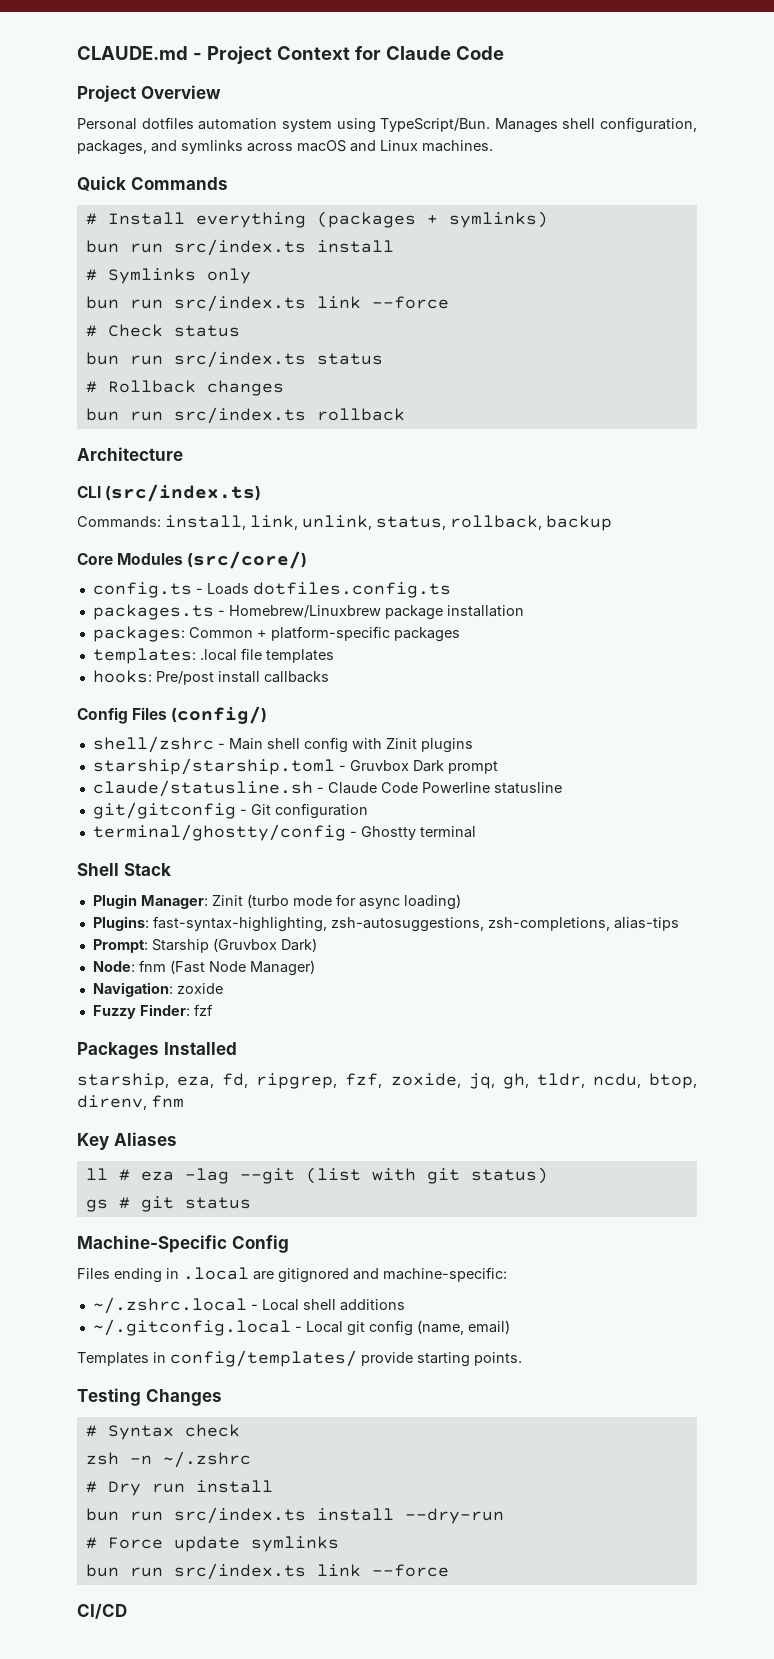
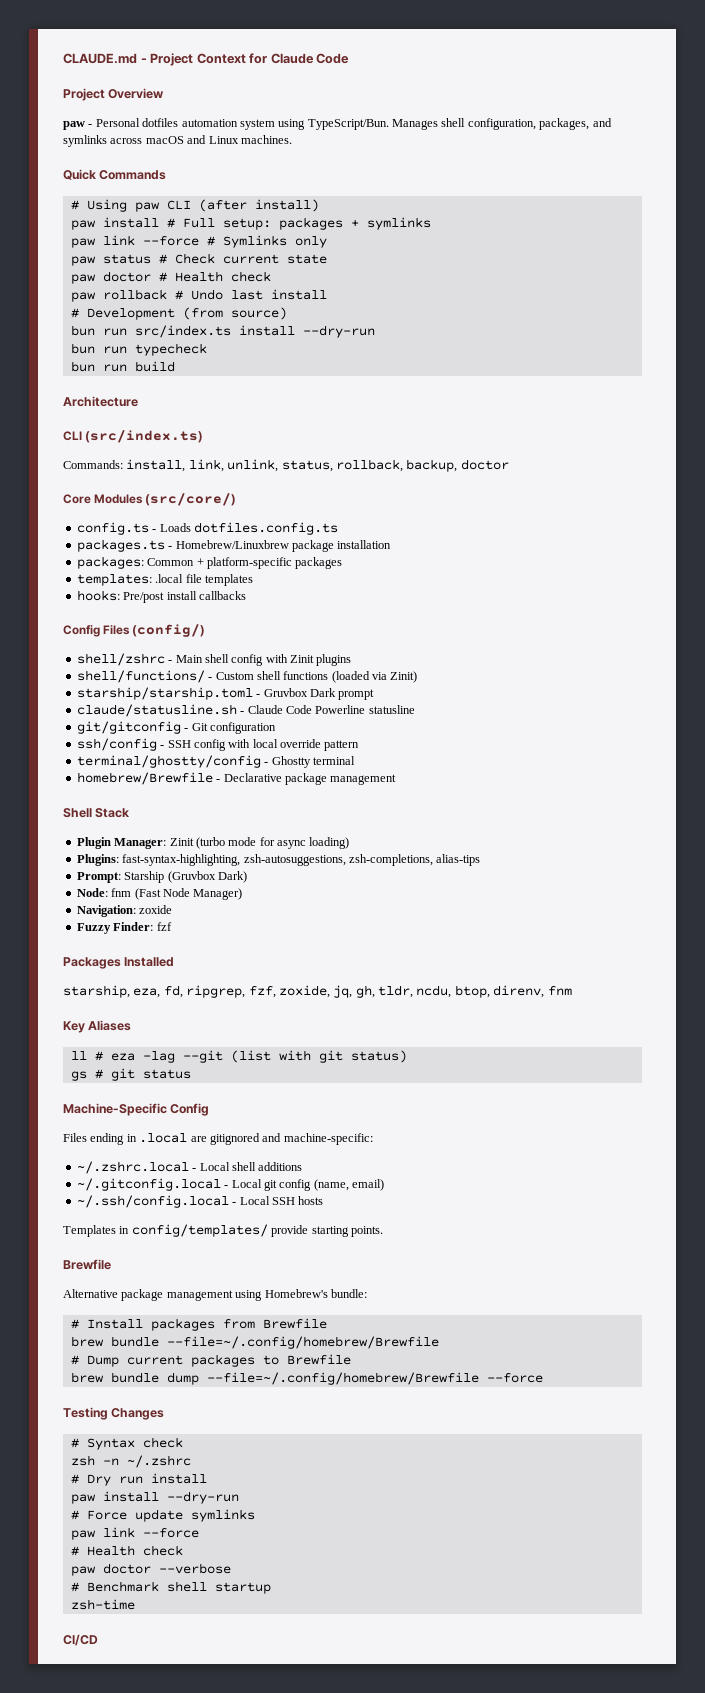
(221, 92) none -> [63,121,93,130] paw -
[107,211,548,228] [85,239,394,256] [85,268,251,284] [85,295,449,312] [85,324,240,337] [85,351,383,368] [85,380,284,396] [85,407,405,424] Install everything (packages + symlinks) // bun run src/index.ts install // # Symlinks only // bun run src/index.ts link --force // # Check status // bun run src/index.ts status // # Rollback changes // bun run src/index.ts rollback -> [86,199,319,212] [70,217,431,230] [70,235,327,248] [70,253,327,266] [70,271,271,284] [70,289,327,302] [70,307,287,320] [70,325,375,338] [70,343,207,356] [70,361,175,372] Using paw CLI (after install) // paw install # Full setup: packages + symlinks // paw link --force # Symlinks only // paw status # Check current state // paw doctor # Health check // paw rollback # Undo last install // # Development (from source) // bun run src/index.ts install --dry-run // bun run typecheck // bun run build
[546,515,612,531] backup -> [406,459,509,472] backup, doctor
(473, 745) none -> [76,670,418,683] // shell/functions/ - Custom shell functions (loaded via Zinit)
(368, 811) none -> [76,738,360,751] // ssh/config - SSH config with local override pattern
(476, 832) none -> [76,772,397,785] // homebrew/Brewfile - Declarative package management
(510, 1327) none -> [76,1195,324,1208] // ~/.ssh/config.local - Local SSH hosts
(522, 1359) none -> [63,1259,111,1270] [63,1289,367,1301] [70,1318,327,1331] [70,1336,439,1349] [70,1354,351,1367] [70,1372,543,1385] // Brewfile // Alternative package management using Homebrew's bundle: // # Install packages from Brewfile // brew bundle --file=~/.config/homebrew/Brewfile // # Dump current packages to Brewfile // brew bundle dump --file=~/.config/homebrew/Brewfile --force
[85,1507,306,1524] bun run src/index.ts -> [70,1494,96,1504] paw
[85,1563,449,1580] bun run src/index.ts link --force -> [70,1527,199,1540] [70,1545,183,1556] [70,1563,231,1576] [70,1581,271,1594] [70,1599,135,1610] paw link --force // # Health check // paw doctor --verbose // # Benchmark shell startup // zsh-time

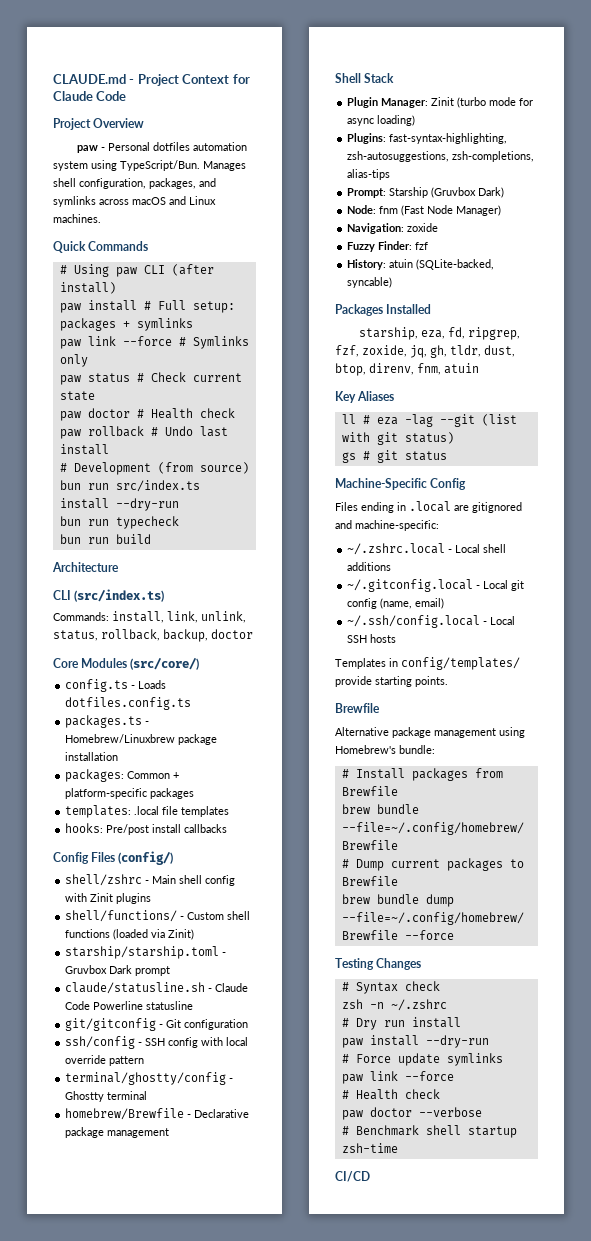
(172, 926) none -> [347,259,495,270] [347,277,393,288] // History: atuin (SQLite-backed, syncable)
[416,985,452,998] ncdu, -> [484,345,515,357] dust,
[547,986,572,996] fnm -> [417,363,479,375] fnm, atuin

